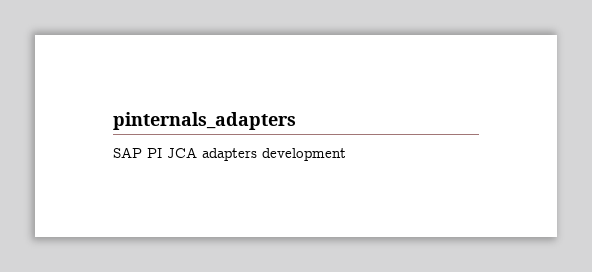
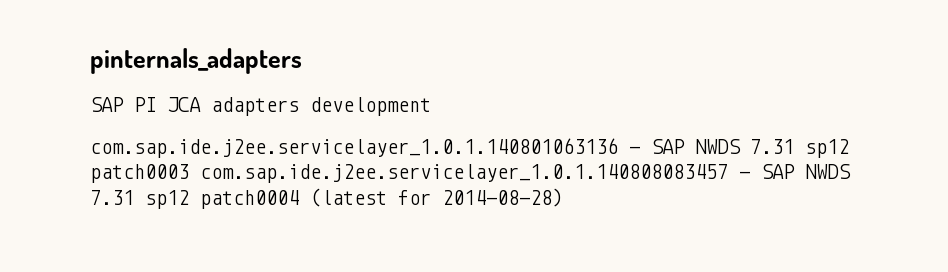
(346, 154) none -> [90,138,849,158] [90,164,851,183] [90,188,563,209] // com.sap.ide.j2ee.servicelayer_1.0.1.140801063136 - SAP NWDS 7.31 sp12 patch0003 com.sap.ide.j2ee.servicelayer_1.0.1.140808083457 - SAP NWDS 7.31 sp12 patch0004 (latest for 2014-08-28)

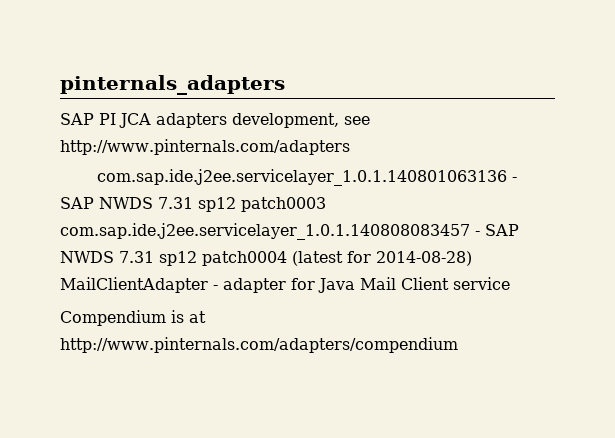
[310,97,431,116] development -> [232,113,370,128] [60,139,350,155] development, see http://www.pinternals.com/adapters
(563, 197) none -> [60,277,510,293] [60,310,206,326] [60,337,458,353] MailClientAdapter - adapter for Java Mail Client service // Compendium is at http://www.pinternals.com/adapters/compendium

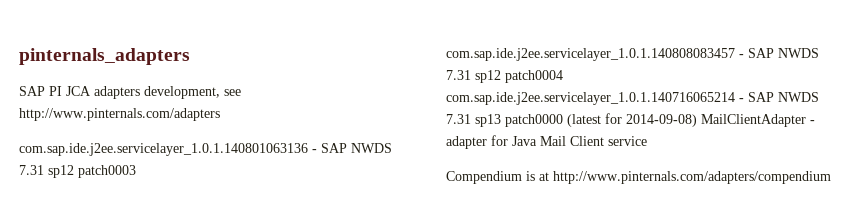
(287, 258) none -> [446,92,819,105] [446,114,563,127] com.sap.ide.j2ee.servicelayer_1.0.1.140716065214 - SAP NWDS 7.31 sp13 patch0000
[376,251,472,266] 2014-08-28) -> [626,114,697,127] 2014-09-08)

